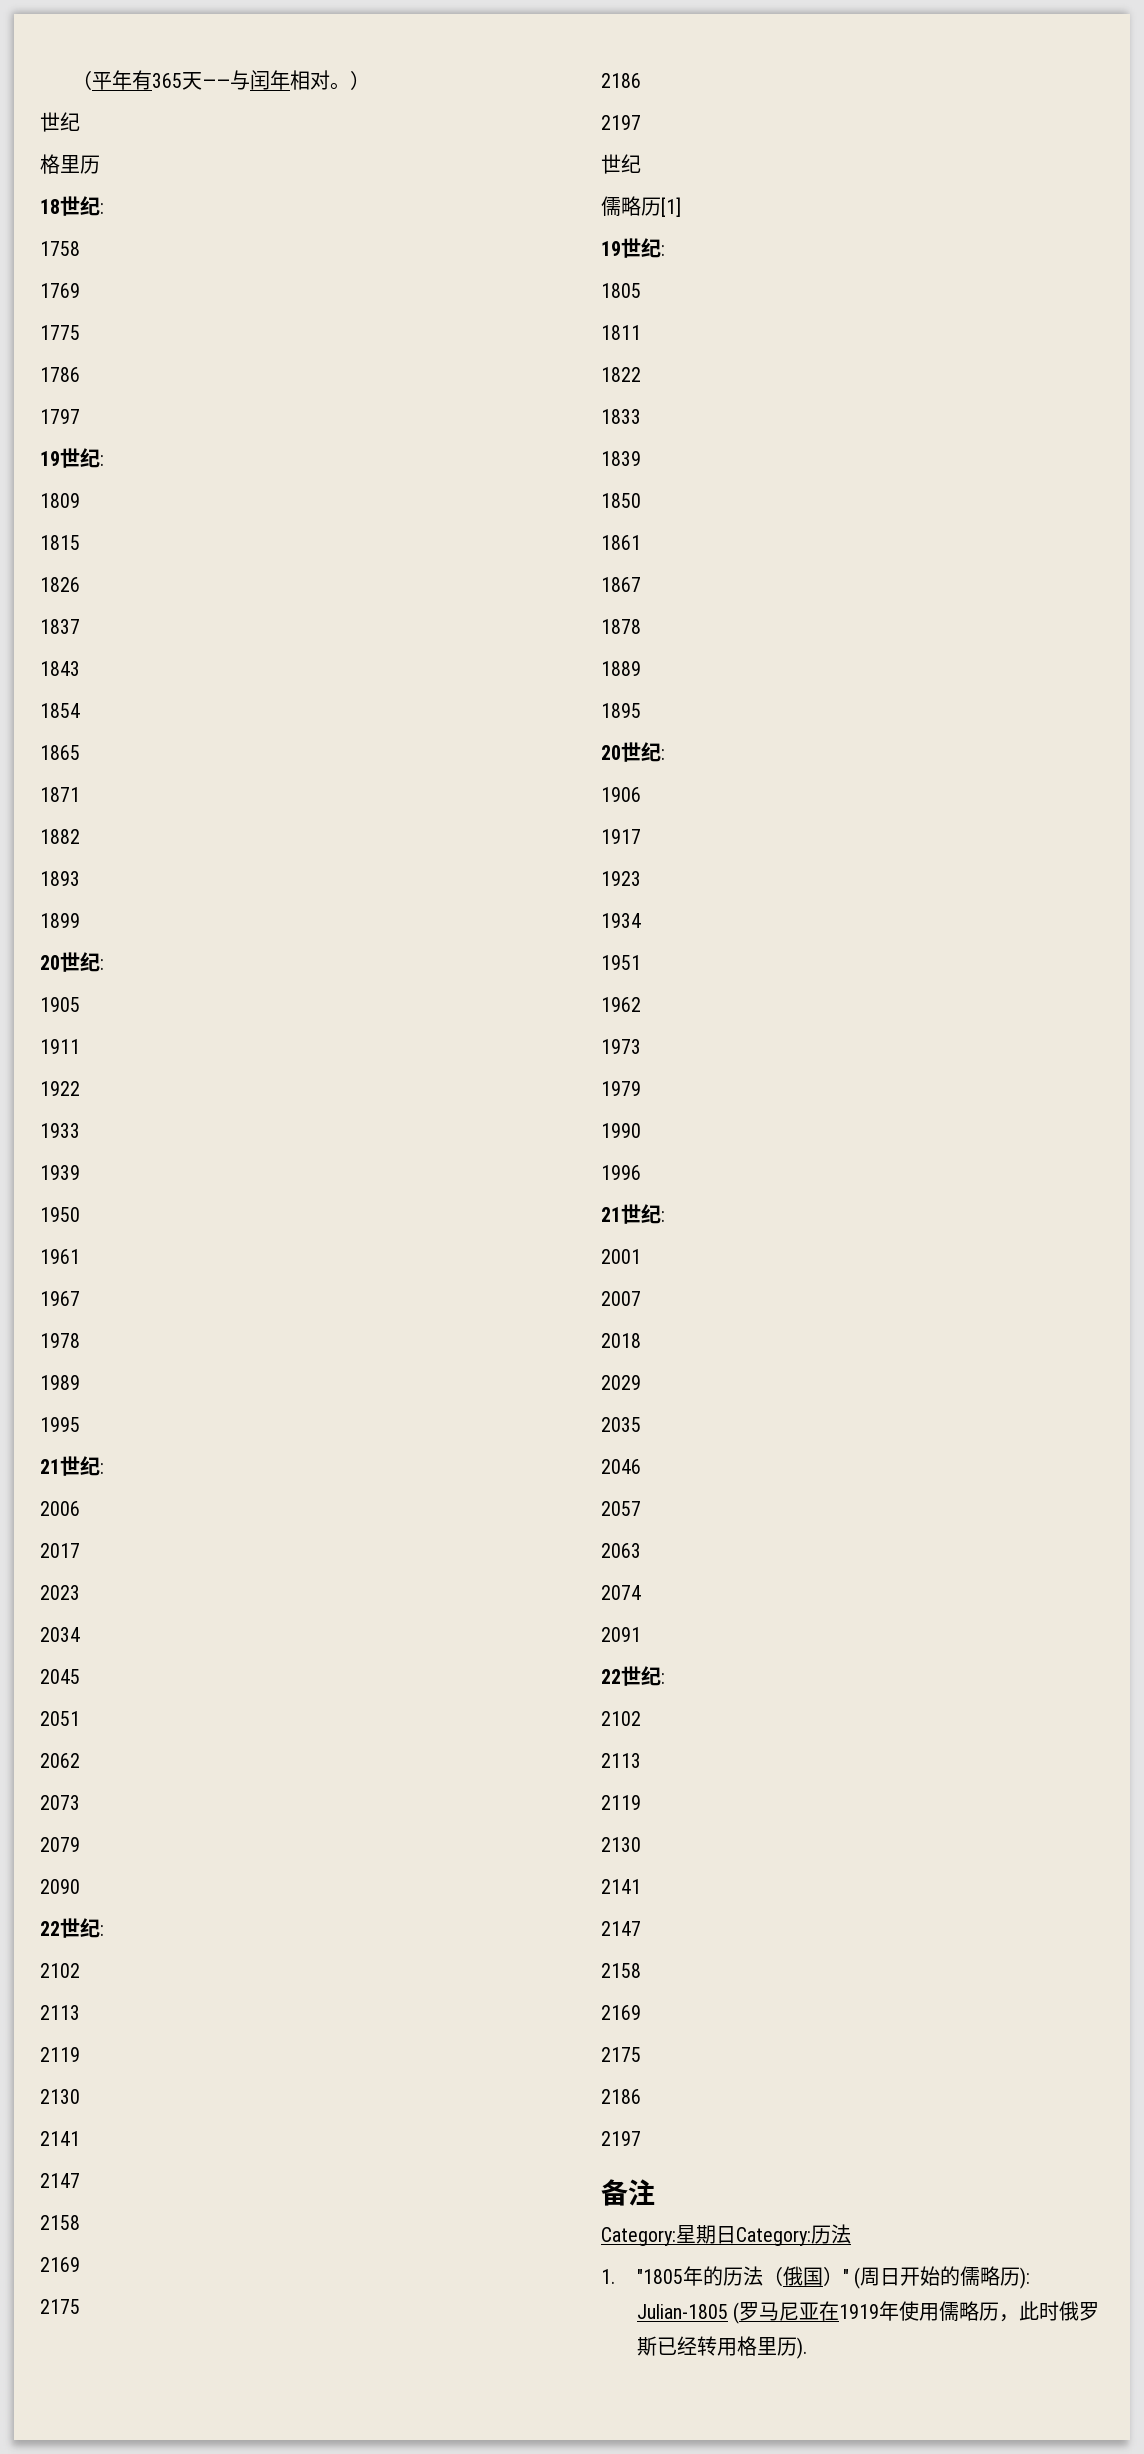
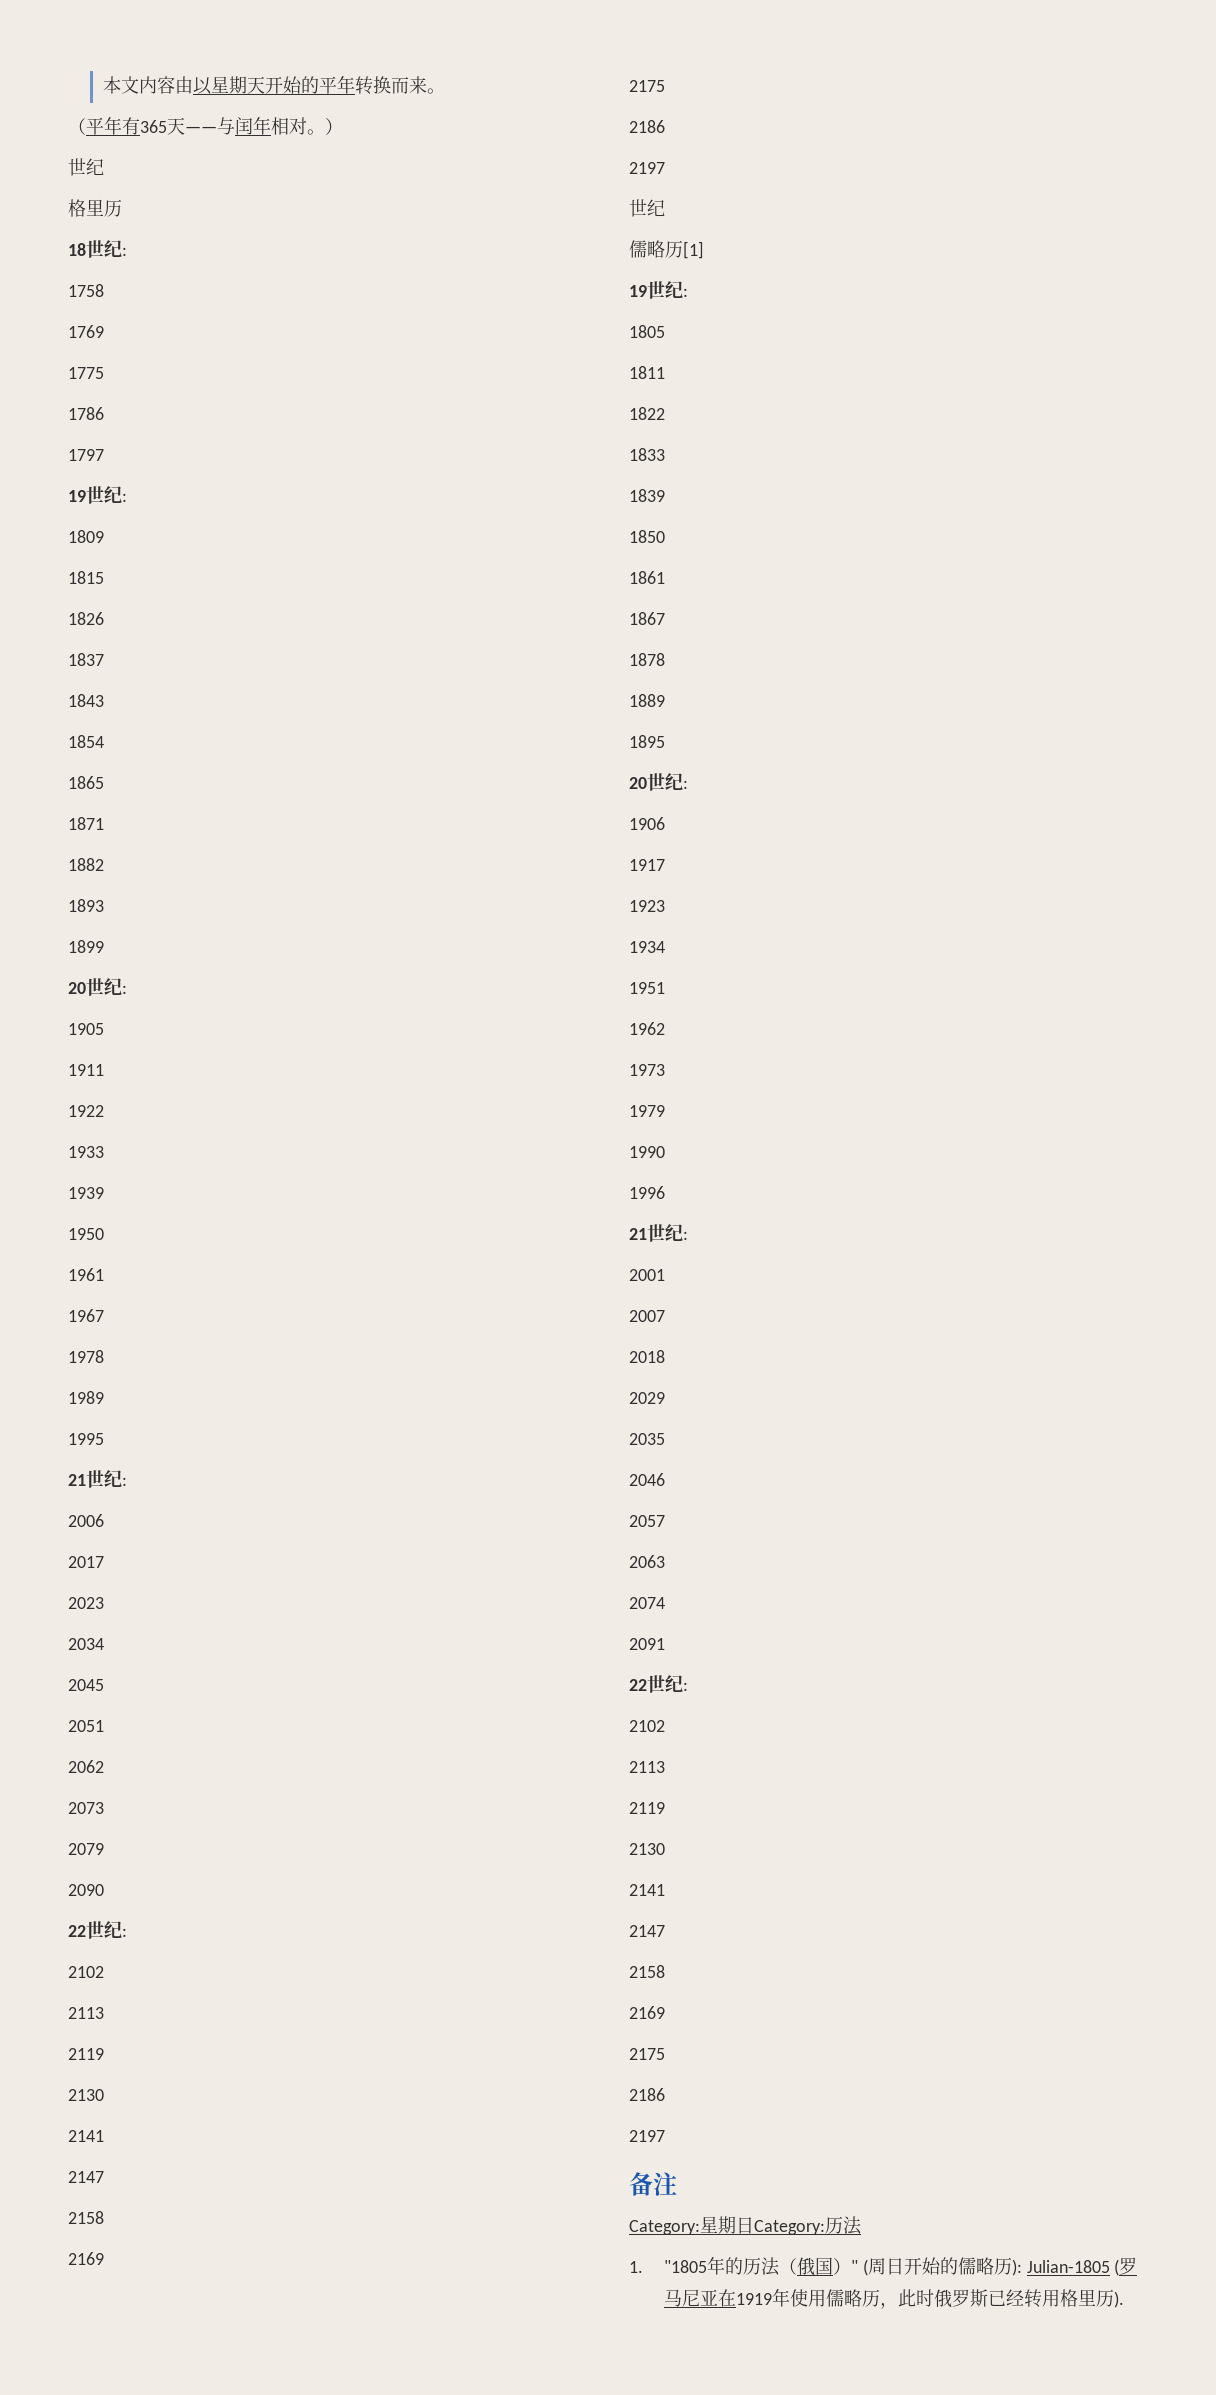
(71, 80) none -> [102,75,445,95] 本文内容由以星期天开始的平年转换而来。 //

